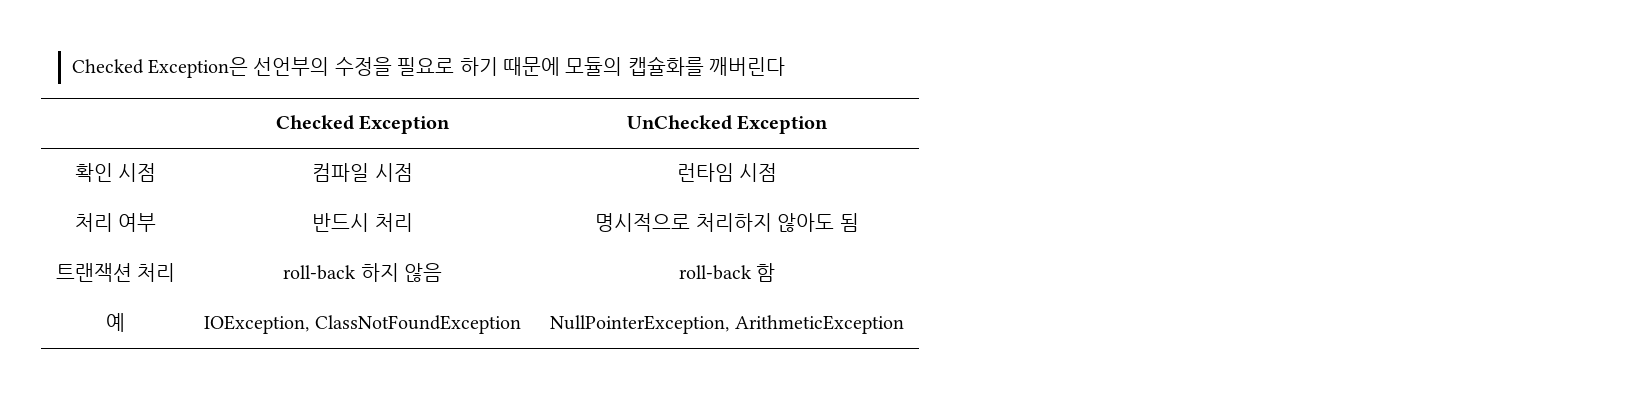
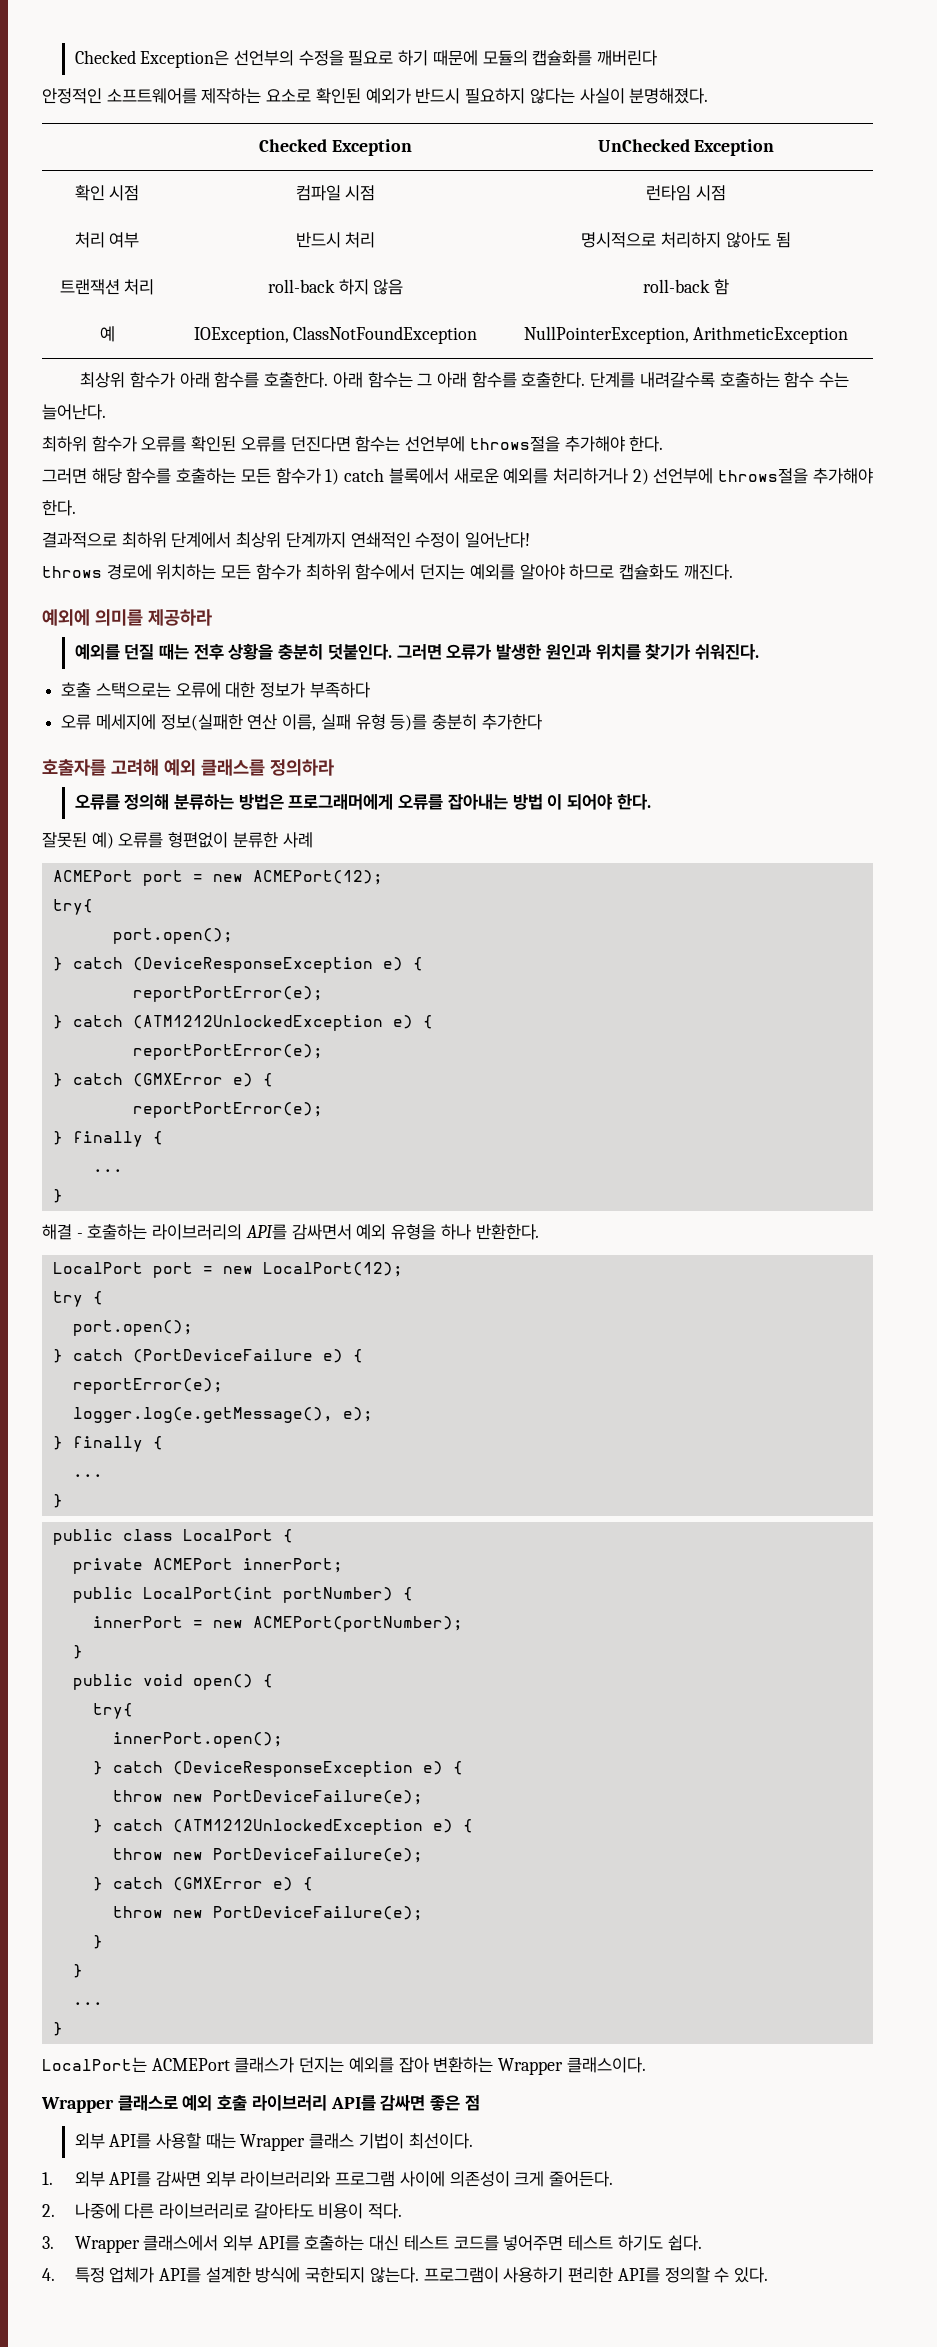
(786, 66) none -> [42,88,709,104] // 안정적인 소프트웨어를 제작하는 요소로 확인된 예외가 반드시 필요하지 않다는 사실이 분명해졌다.
(904, 324) none -> [80,372,850,388] [42,404,106,420] [42,436,664,452] [42,468,873,485] [42,500,76,516] [42,532,531,548] [42,564,733,580] [42,609,212,626] [74,643,760,660] [61,682,370,698] [61,714,542,731] [42,759,334,776] [74,794,651,810] [42,832,313,849] [52,870,383,886] [52,899,93,915] [112,928,233,944] [52,957,423,973] [132,986,323,1002] [52,1015,433,1031] [132,1044,323,1060] [52,1073,273,1087] [132,1102,323,1118] [52,1131,163,1147] [92,1169,123,1172] [52,1189,63,1203] [42,1224,539,1240] [52,1262,403,1278] [52,1291,103,1307] [72,1320,193,1336] [52,1349,363,1363] [72,1378,223,1394] [72,1407,373,1423] [52,1436,163,1452] [72,1474,103,1477] [52,1494,63,1508] [52,1529,293,1545] [72,1558,343,1574] [72,1587,413,1603] [92,1616,463,1632] [72,1645,83,1659] [72,1674,273,1690] [92,1703,133,1719] [112,1732,283,1748] [92,1761,463,1777] [112,1790,423,1805] [92,1819,473,1835] [112,1848,423,1863] [92,1877,313,1891] [112,1906,423,1921] [92,1935,103,1949] [72,1964,83,1978] [72,2002,103,2005] [52,2022,63,2036] [42,2057,646,2075] [41,2095,480,2113] [74,2133,473,2151] [42,2171,614,2187] [42,2203,403,2219] [42,2235,702,2253] [42,2267,769,2283] // 최상위 함수가 아래 함수를 호출한다. 아래 함수는 그 아래 함수를 호출한다. 단계를 내려갈수록 호출하는 함수 수는 늘어난다. // 최하위 함수가 오류를 확인된 오류를 던진다면 함수는 선언부에 throws절을 추가해야 한다. // 그러면 해당 함수를 호출하는 모든 함수가 1) catch 블록에서 새로운 예외를 처리하거나 2) 선언부에 throws절을 추가해야 한다. // 결과적으로 최하위 단계에서 최상위 단계까지 연쇄적인 수정이 일어난다! // throws 경로에 위치하는 모든 함수가 최하위 함수에서 던지는 예외를 알아야 하므로 캡슐화도 깨진다. // 예외에 의미를 제공하라 // 예외를 던질 때는 전후 상황을 충분히 덧붙인다. 그러면 오류가 발생한 원인과 위치를 찾기가 쉬워진다. // 호출 스택으로는 오류에 대한 정보가 부족하다 // 오류 메세지에 정보(실패한 연산 이름, 실패 유형 등)를 충분히 추가한다 // 호출자를 고려해 예외 클래스를 정의하라 // 오류를 정의해 분류하는 방법은 프로그래머에게 오류를 잡아내는 방법 이 되어야 한다. // 잘못된 예) 오류를 형편없이 분류한 사례 // ACMEPort port = new ACMEPort(12); // try{ // port.open(); // } catch (DeviceResponseException e) { // reportPortError(e); // } catch (ATM1212UnlockedException e) { // reportPortError(e); // } catch (GMXError e) { // reportPortError(e); // } finally { // ... // } // 해결 - 호출하는 라이브러리의 API를 감싸면서 예외 유형을 하나 반환한다. // LocalPort port = new LocalPort(12); // try { // port.open(); // } catch (PortDeviceFailure e) { // reportError(e); // logger.log(e.getMessage(), e); // } finally { // ... // } // public class LocalPort { // private ACMEPort innerPort; // public LocalPort(int portNumber) { // innerPort = new ACMEPort(portNumber); // } // public void open() { // try{ // innerPort.open(); // } catch (DeviceResponseException e) { // throw new PortDeviceFailure(e); // } catch (ATM1212UnlockedException e) { // throw new PortDeviceFailure(e); // } catch (GMXError e) { // throw new PortDeviceFailure(e); // } // } // ... // } // LocalPort는 ACMEPort 클래스가 던지는 예외를 잡아 변환하는 Wrapper 클래스이다. // Wrapper 클래스로 예외 호출 라이브러리 API를 감싸면 좋은 점 // 외부 API를 사용할 때는 Wrapper 클래스 기법이 최선이다. // 1. 외부 API를 감싸면 외부 라이브러리와 프로그램 사이에 의존성이 크게 줄어든다. // 2. 나중에 다른 라이브러리로 갈아타도 비용이 적다. // 3. Wrapper 클래스에서 외부 API를 호출하는 대신 테스트 코드를 넣어주면 테스트 하기도 쉽다. // 4. 특정 업체가 API를 설계한 방식에 국한되지 않는다. 프로그램이 사용하기 편리한 API를 정의할 수 있다.

